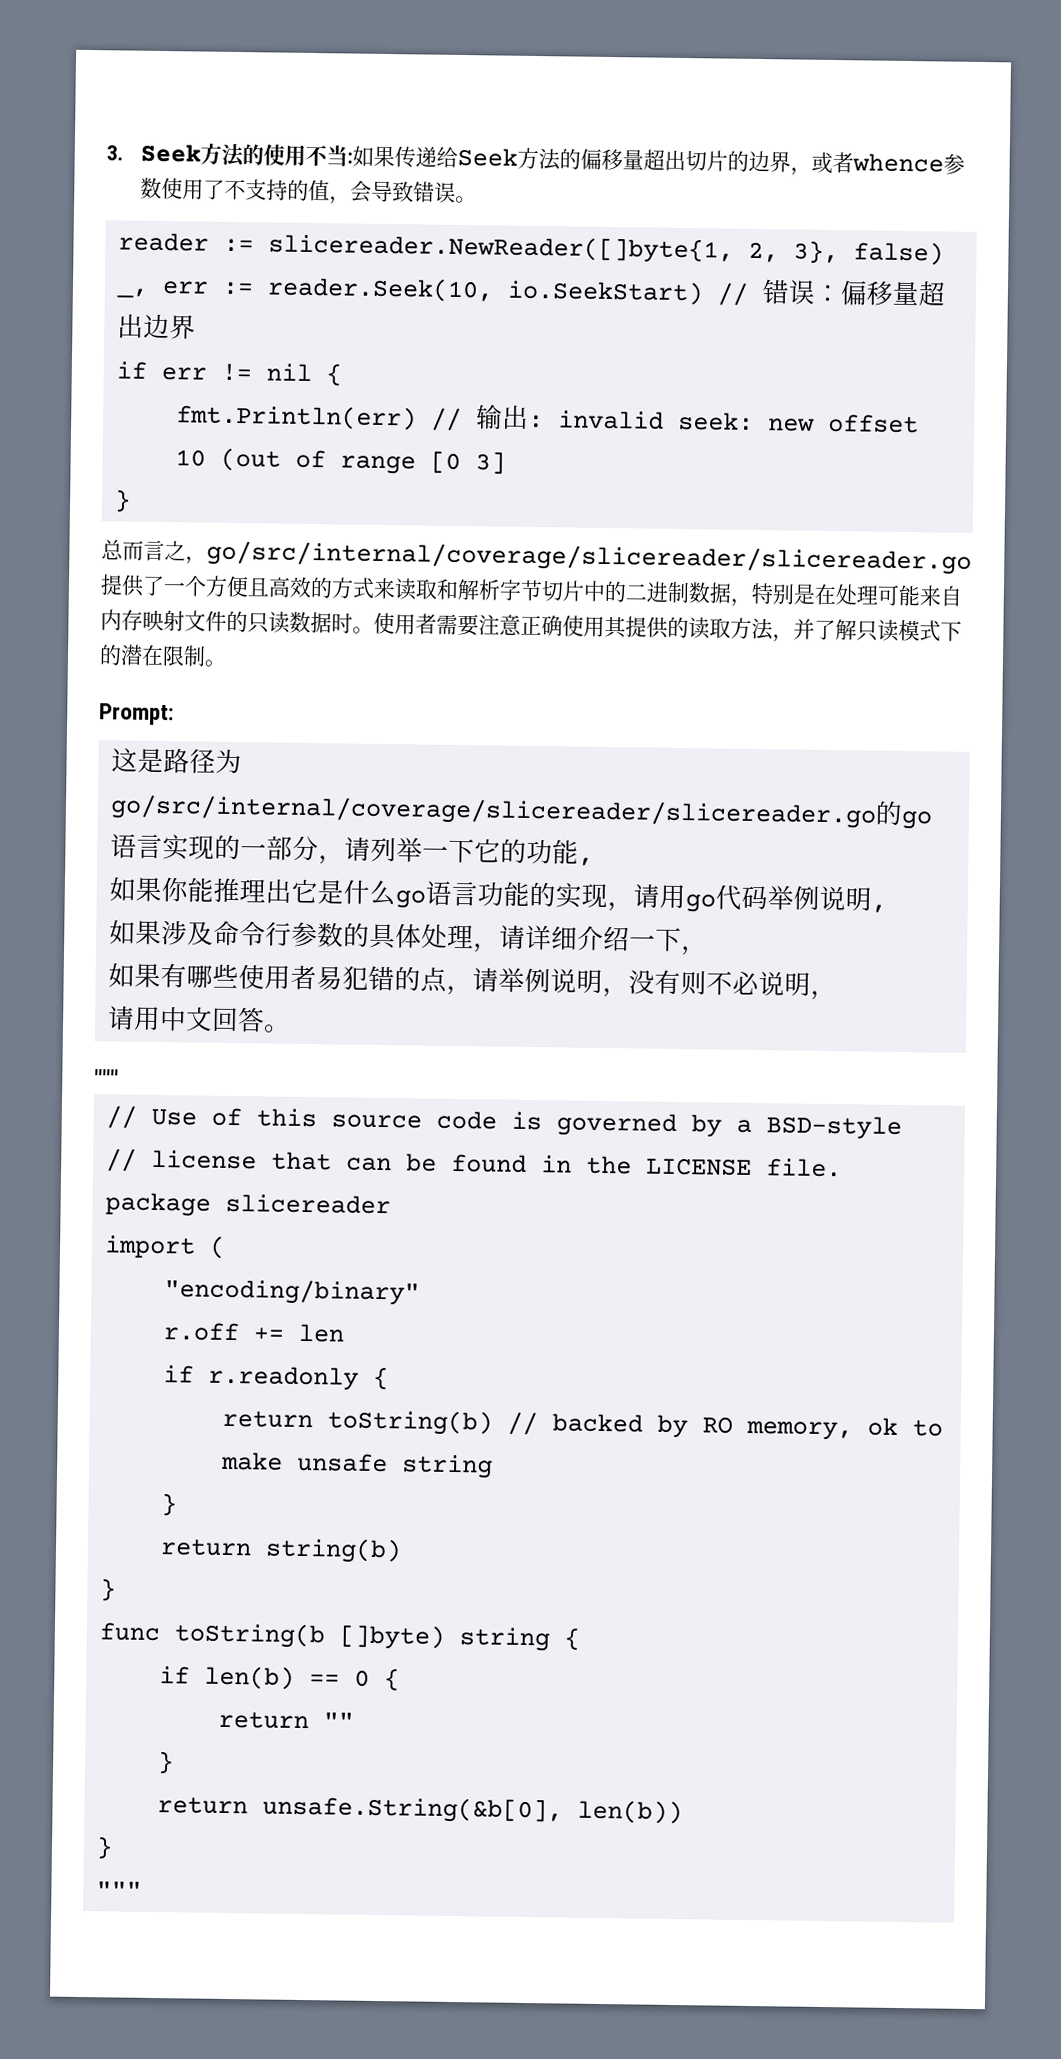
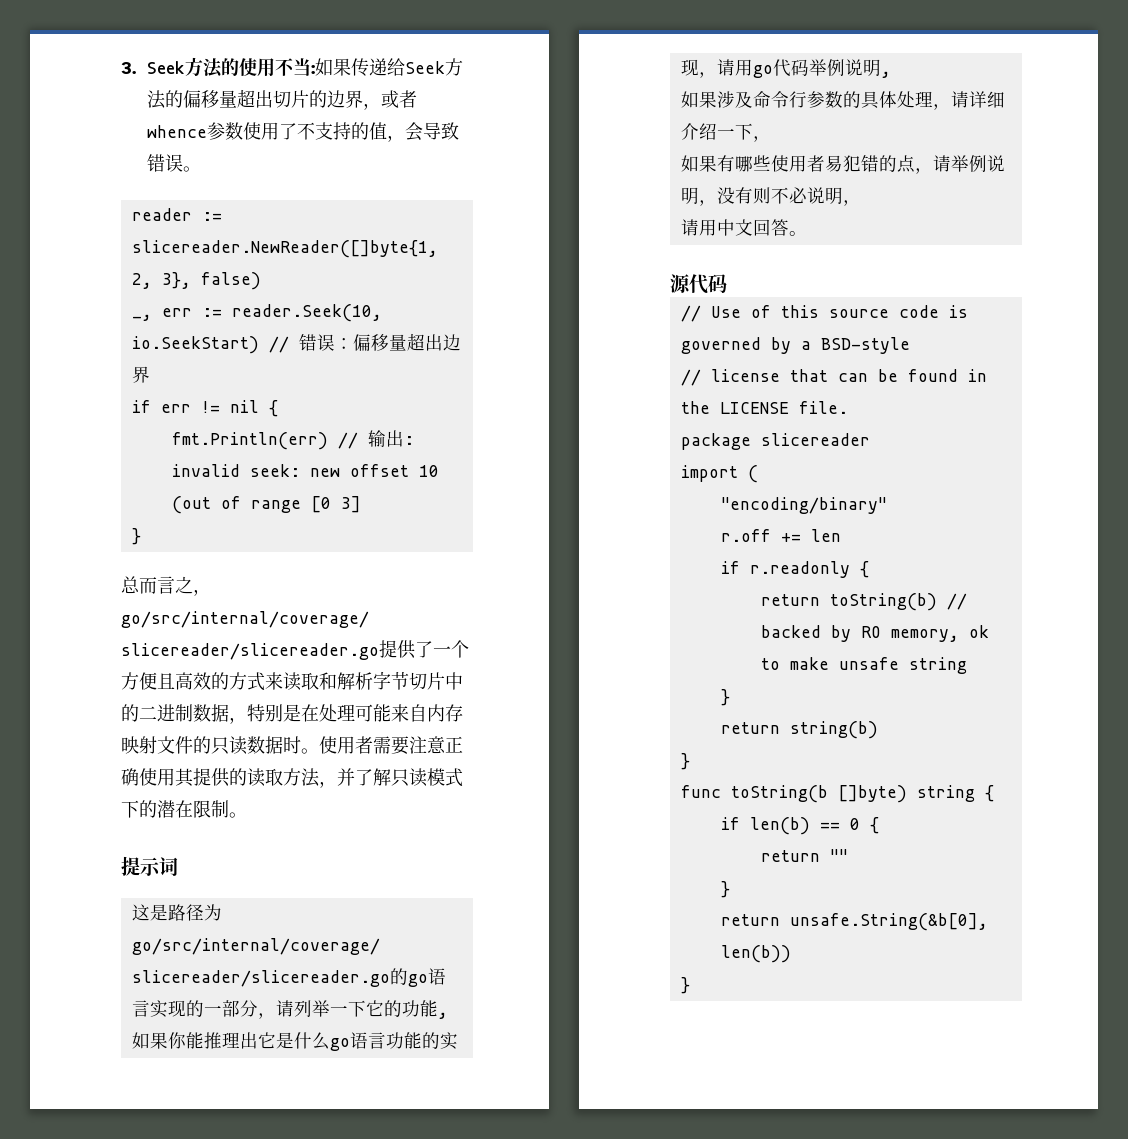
[99,703,174,726] Prompt: -> [121,856,178,876] 提示词
[94,1069,119,1087] """ -> [670,274,727,294] 源代码
[95,1881,142,1898] // """ -> (690, 985) none

